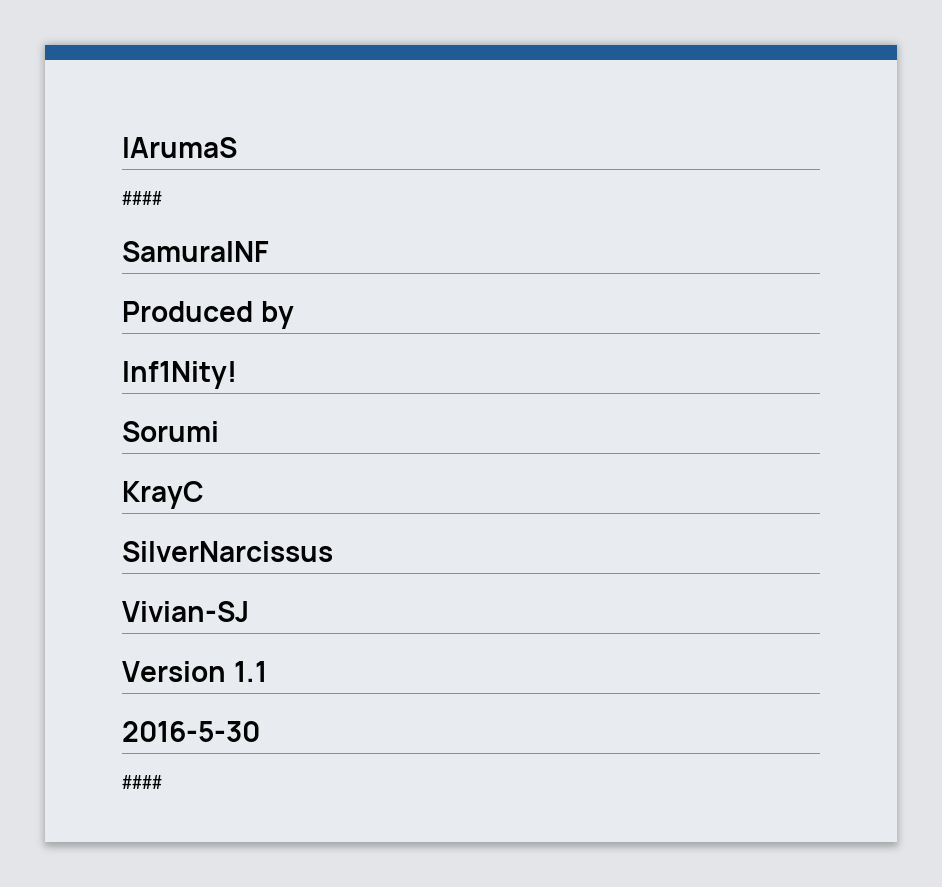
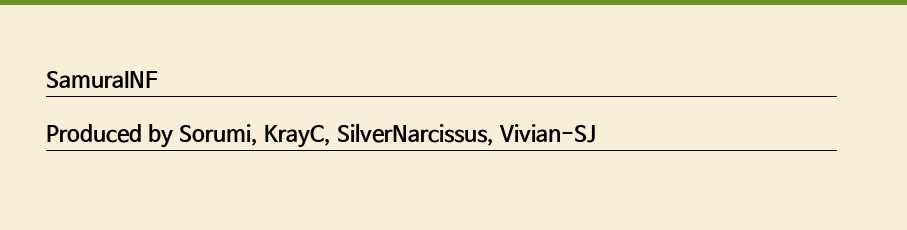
[122,137,237,158] [122,191,162,205] IArumaS // #### // -> (46, 79) none
[122,361,237,389] [122,421,219,442] [122,481,204,509] [122,541,333,562] [122,601,249,622] [122,661,267,682] [122,721,260,742] [122,775,162,789] // Inf1Nity! // Sorumi // KrayC // SilverNarcissus // Vivian-SJ // Version 1.1 // 2016-5-30 // #### -> [178,123,596,148] Sorumi, KrayC, SilverNarcissus, Vivian-SJ

